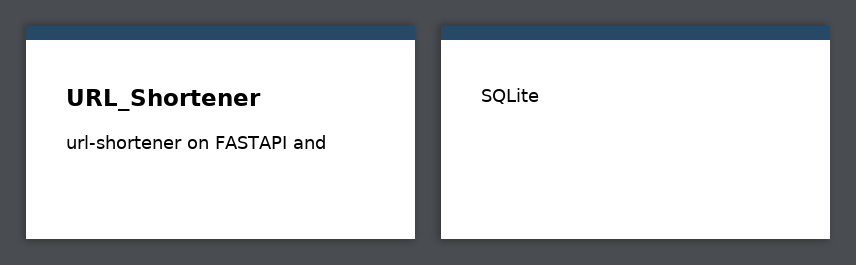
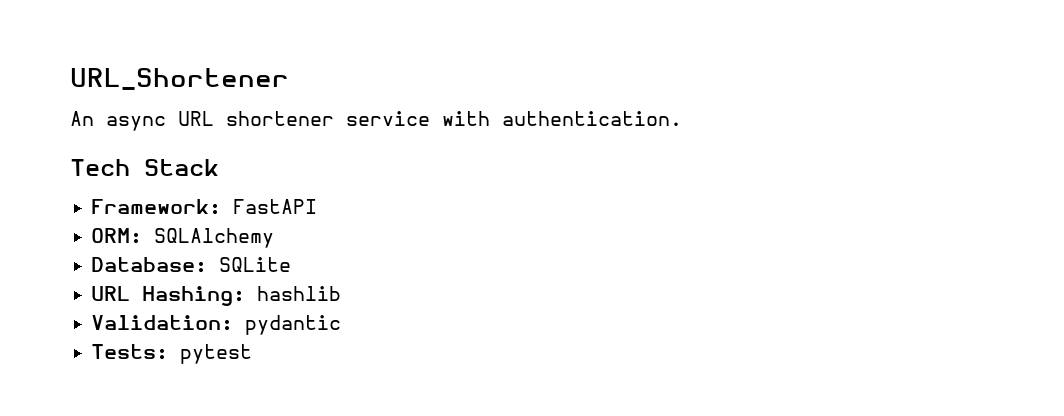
[66,135,326,149] [481,88,539,104] url-shortener on FASTAPI and SQLite -> [70,111,682,131] [70,159,219,176] [91,199,318,215] [91,228,275,248] [91,257,292,273] [91,286,342,306] [91,315,342,335] [91,344,253,364] An async URL shortener service with authentication. // Tech Stack // Framework: FastAPI // ORM: SQLAlchemy // Database: SQLite // URL Hashing: hashlib // Validation: pydantic // Tests: pytest

